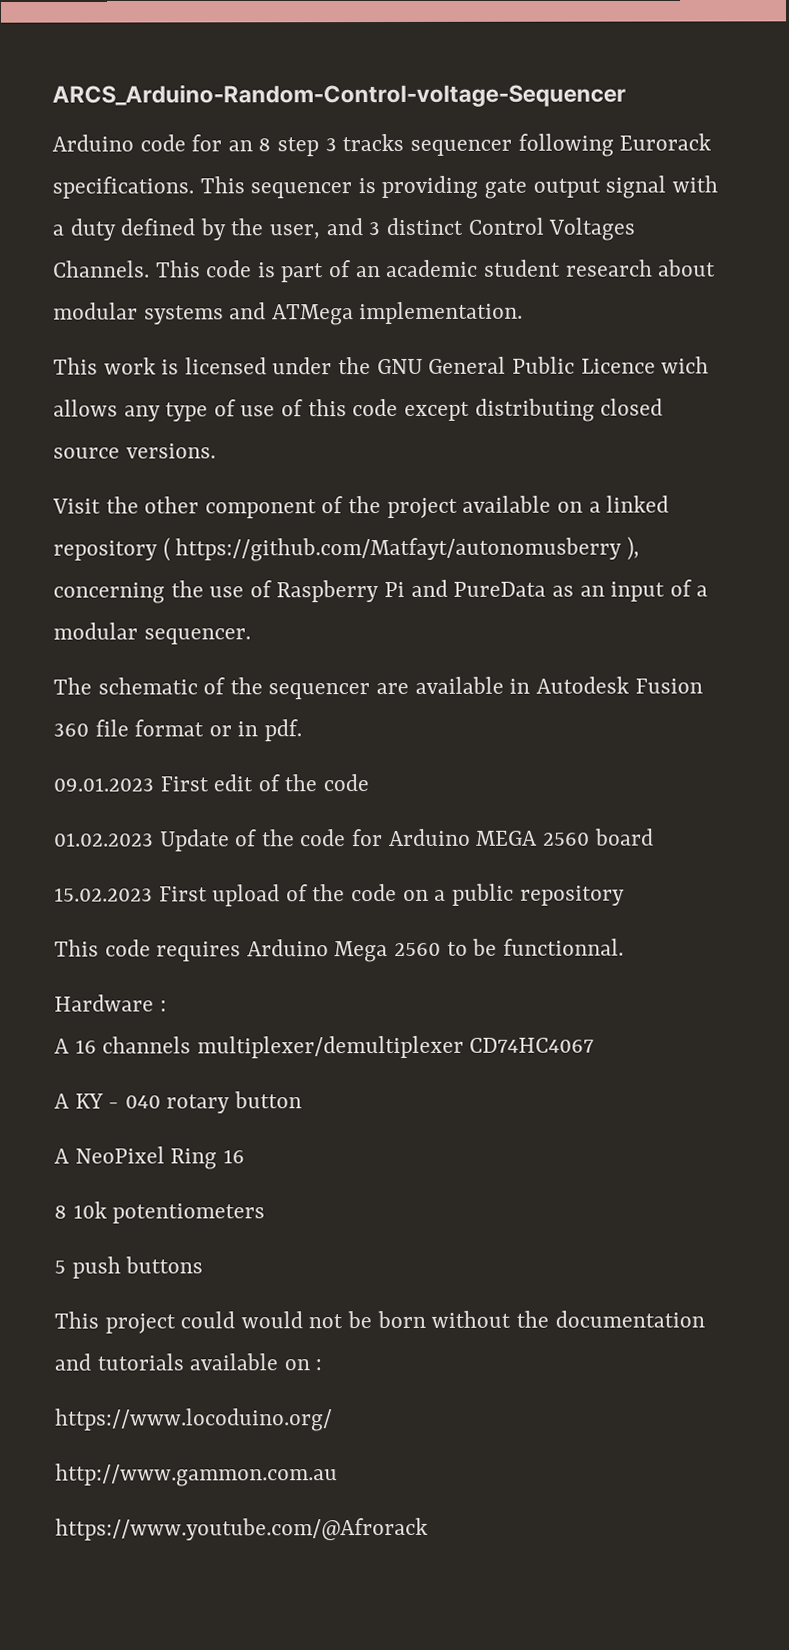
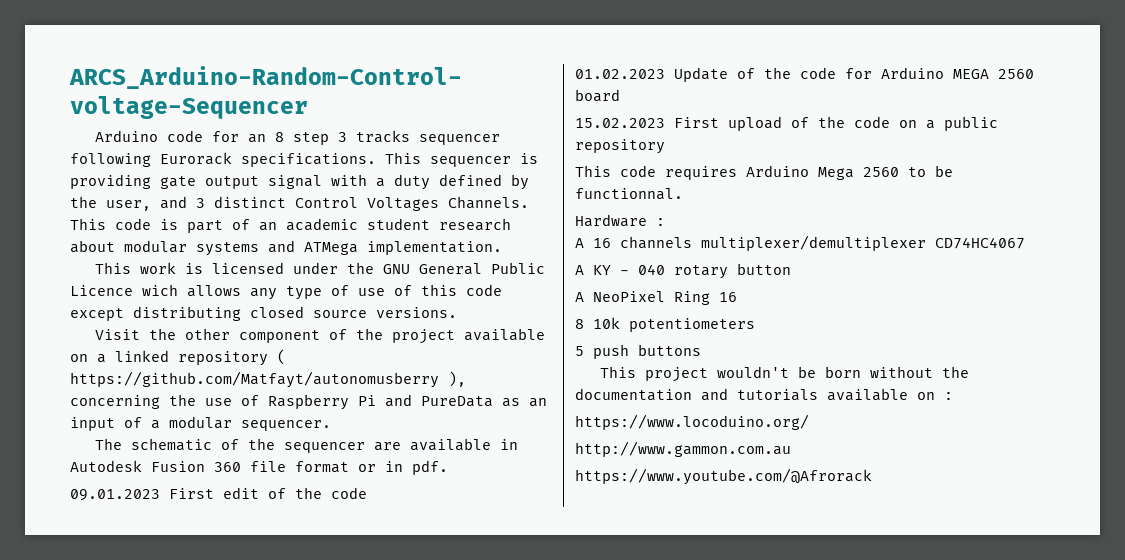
[180,1311,344,1329] could would not -> [717,366,790,378] wouldn't

